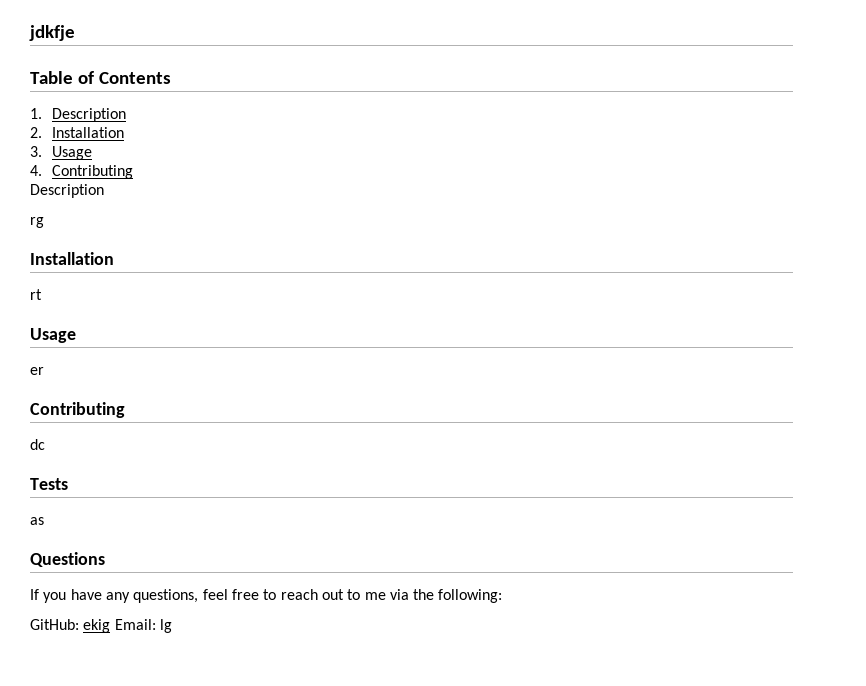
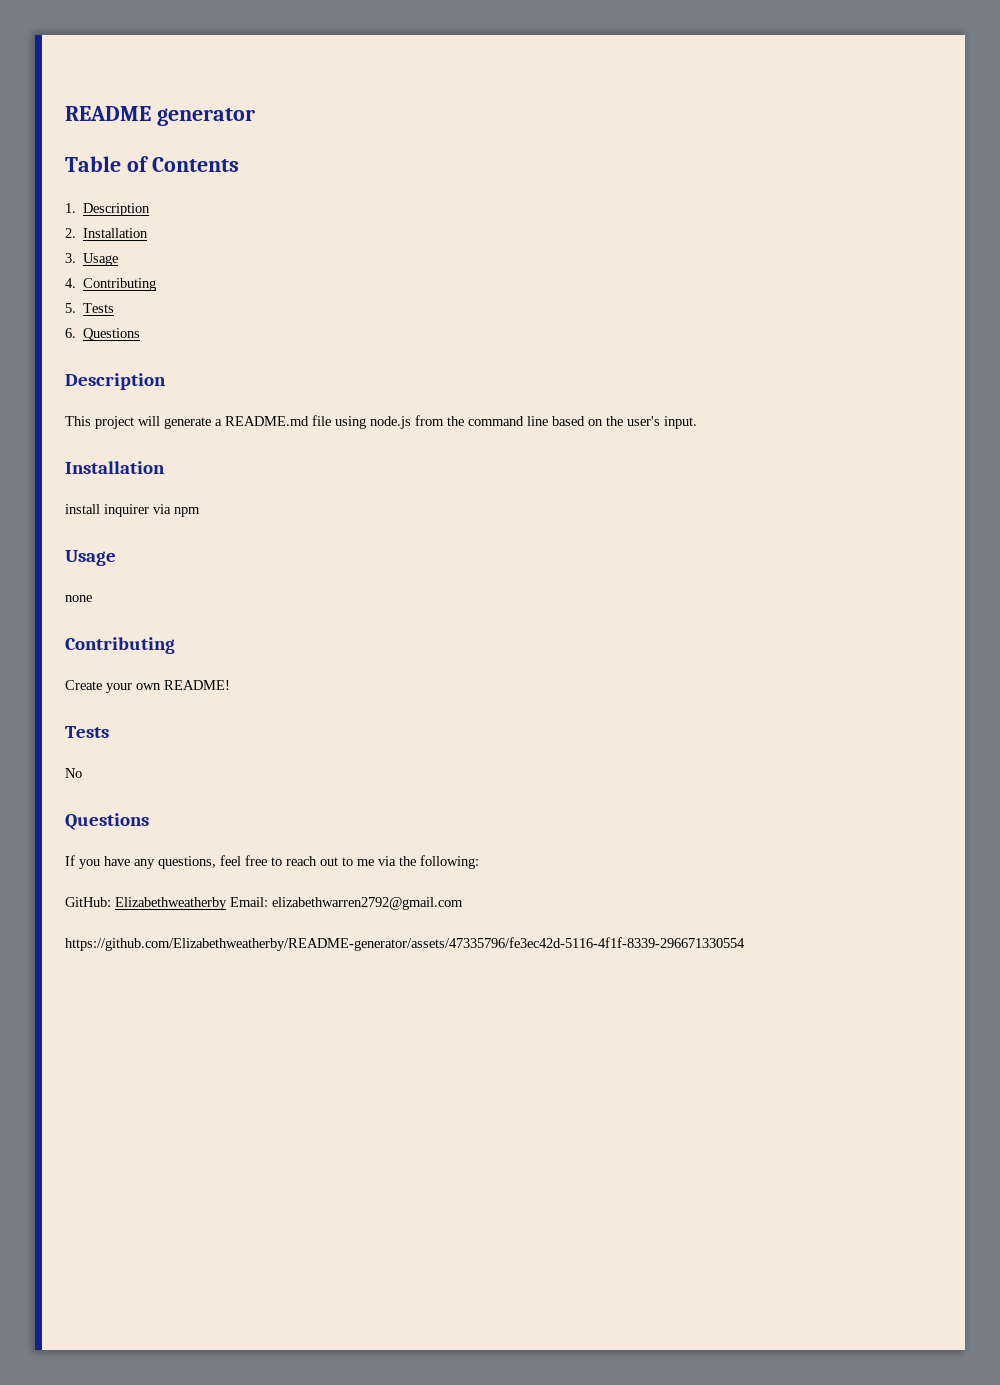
[29,25,75,41] jdkfje -> [65,106,255,126] README generator
[30,184,104,198] [30,217,44,228] [30,252,114,265] [30,289,42,300] [30,328,76,343] [30,367,44,375] [30,402,125,418] [30,439,45,450] [30,478,68,490] [30,517,44,525] Description // rg // Installation // rt // Usage // er // Contributing // dc // Tests // as -> [65,303,115,313] [65,328,141,340] [65,373,166,390] [65,415,697,429] [65,461,165,474] [65,504,200,517] [65,550,116,566] [65,595,92,602] [65,637,175,654] [65,680,230,693] [65,726,109,738] [65,768,82,778] 5. Tests // 6. Questions // Description // This project will generate a README.md file using node.js from the command line based on the user's input. // Installation // install inquirer via npm // Usage // none // Contributing // Create your own README! // Tests // No
[83,619,172,633] ekig Email: lg -> [115,897,463,910] [65,937,745,951] Elizabethweatherby Email: elizabethwarren2792@gmail.com // https://github.com/Elizabethweatherby/README-generator/assets/47335796/fe3ec42d-5116-4f1f-8339-296671330554

